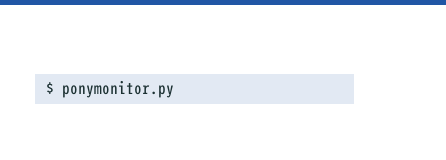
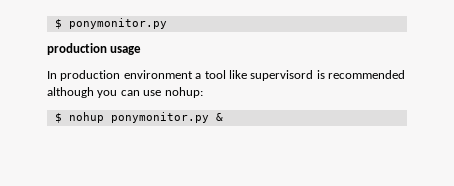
(174, 89) none -> [47,43,142,55] [47,70,405,81] [47,87,203,98] [54,112,223,123] // production usage // In production environment a tool like supervisord is recommended although you can use nohup: // $ nohup ponymonitor.py &

